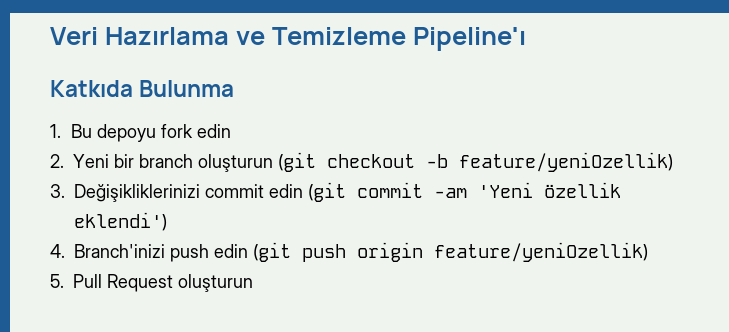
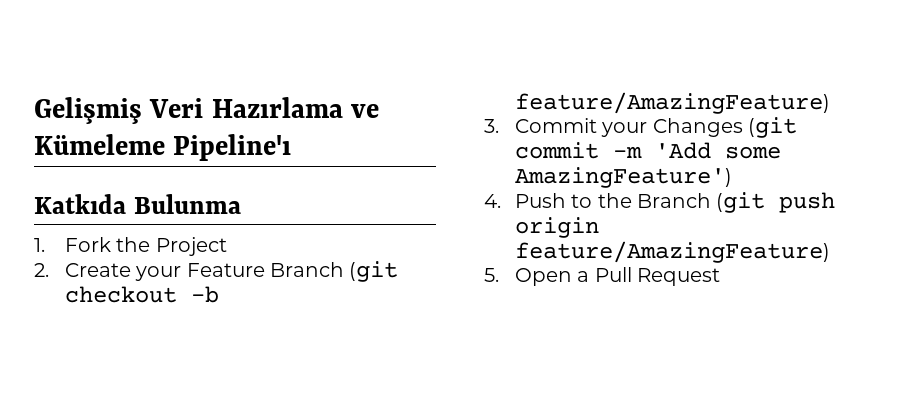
(50, 36) none -> [34,97,142,124] Gelişmiş
[271,27,406,45] Temizleme -> [34,134,165,155] Kümeleme
[71,124,232,142] [50,154,273,172] Bu depoyu fork edin // 2. Yeni bir branch oluşturun -> [64,237,227,256] [34,262,345,281] Fork the Project // 2. Create your Feature Branch
[459,152,673,172] feature/yeniOzellik) -> [514,92,830,114] feature/AmazingFeature)
[74,182,621,202] [74,212,167,231] [50,244,248,262] Değişikliklerinizi commit edin (git commit -am 'Yeni özellik eklendi') // 4. Branch'inizi push edin -> [514,117,798,138] [514,142,781,159] [514,167,732,188] [484,193,712,208] Commit your Changes (git commit -m 'Add some AmazingFeature') // 4. Push to the Branch
[434,242,648,262] feature/yeniOzellik) -> [514,241,830,263] feature/AmazingFeature)
(64, 281) none -> [514,268,590,286] Open a
[178,274,253,292] oluşturun -> (721, 277) none

